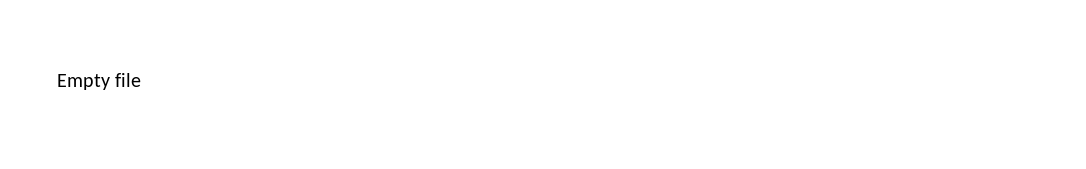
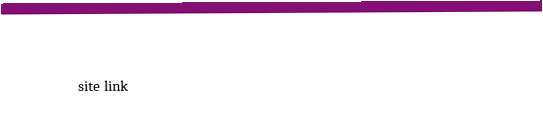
[57,73,142,90] Empty file -> [78,79,129,92] site link

